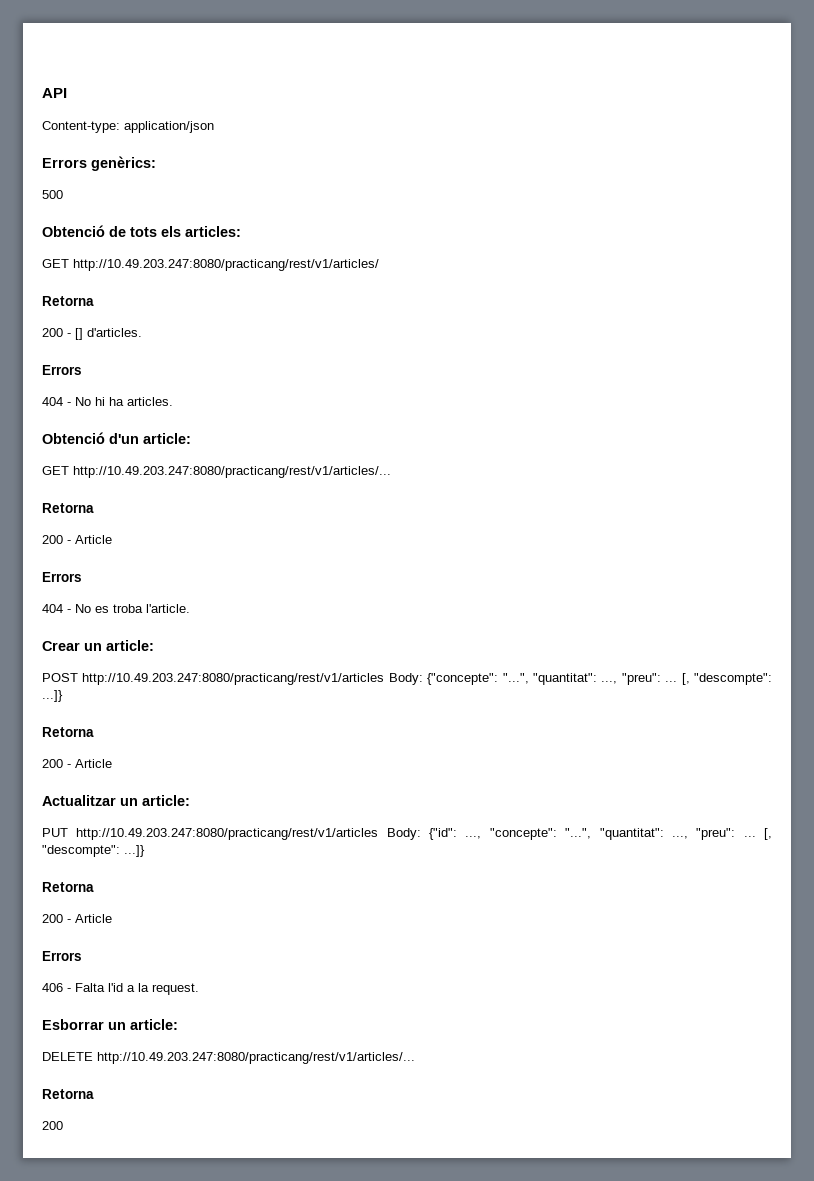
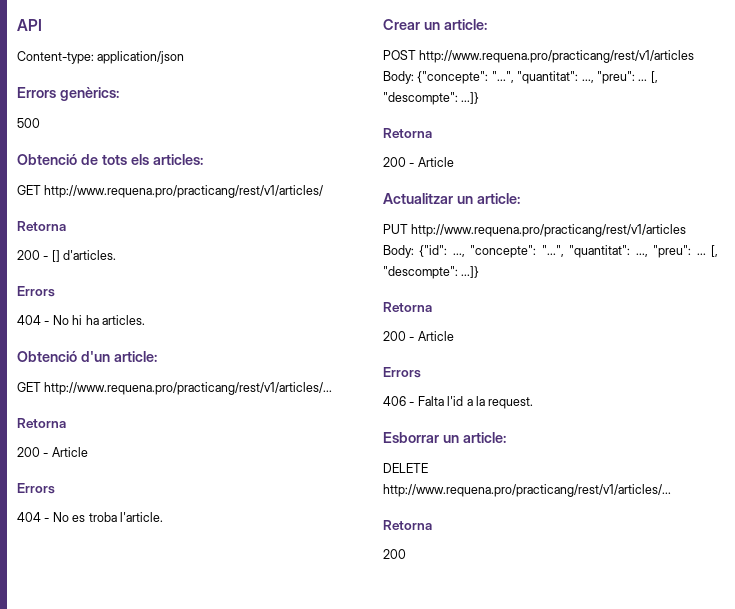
[73,259,379,271] http://10.49.203.247:8080/practicang/rest/v1/articles/ -> [44,185,324,198] http://www.requena.pro/practicang/rest/v1/articles/
[73,466,391,478] http://10.49.203.247:8080/practicang/rest/v1/articles/... -> [44,382,333,395] http://www.requena.pro/practicang/rest/v1/articles/...
[82,673,385,685] http://10.49.203.247:8080/practicang/rest/v1/articles -> [419,50,695,63] http://www.requena.pro/practicang/rest/v1/articles
[76,828,379,840] http://10.49.203.247:8080/practicang/rest/v1/articles -> [411,224,687,237] http://www.requena.pro/practicang/rest/v1/articles
[97,1052,415,1064] http://10.49.203.247:8080/practicang/rest/v1/articles/... -> [383,484,671,497] http://www.requena.pro/practicang/rest/v1/articles/...

